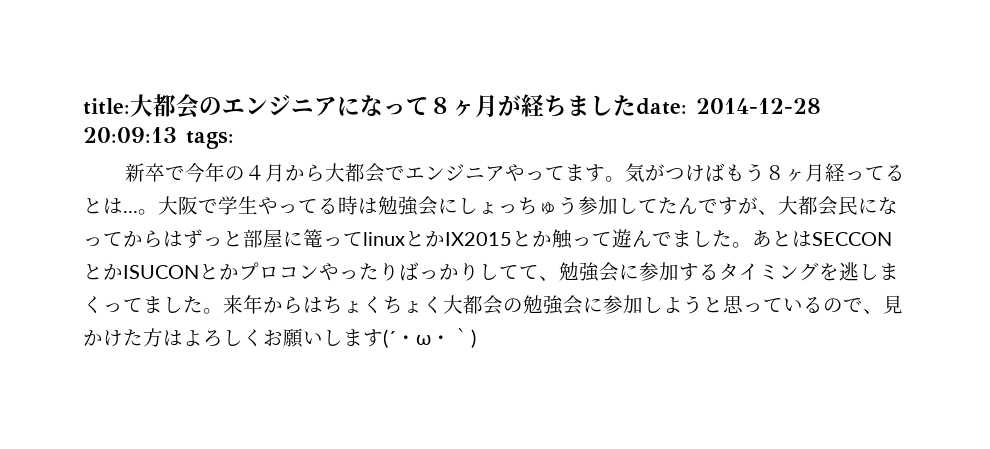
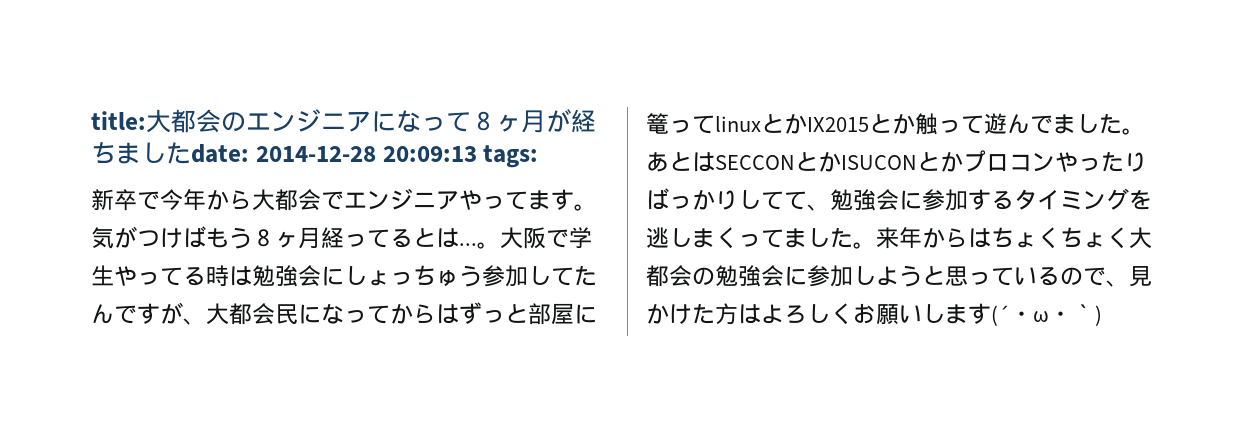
[224,164,285,182] の４月 -> (206, 199) none

